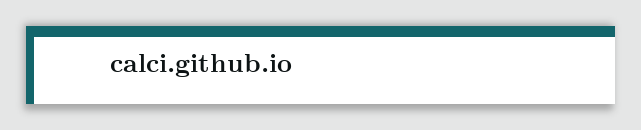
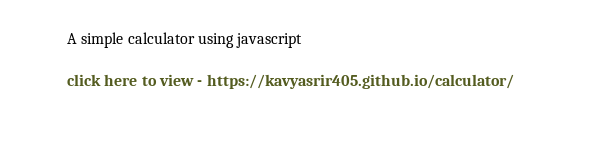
[110,54,292,77] calci.github.io -> [67,32,303,48] [67,74,514,89] A simple calculator using javascript // click here to view - https://kavyasrir405.github.io/calculator/

